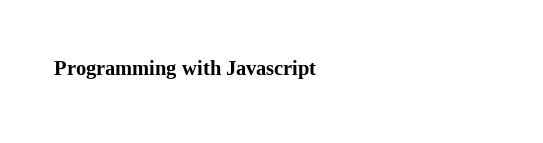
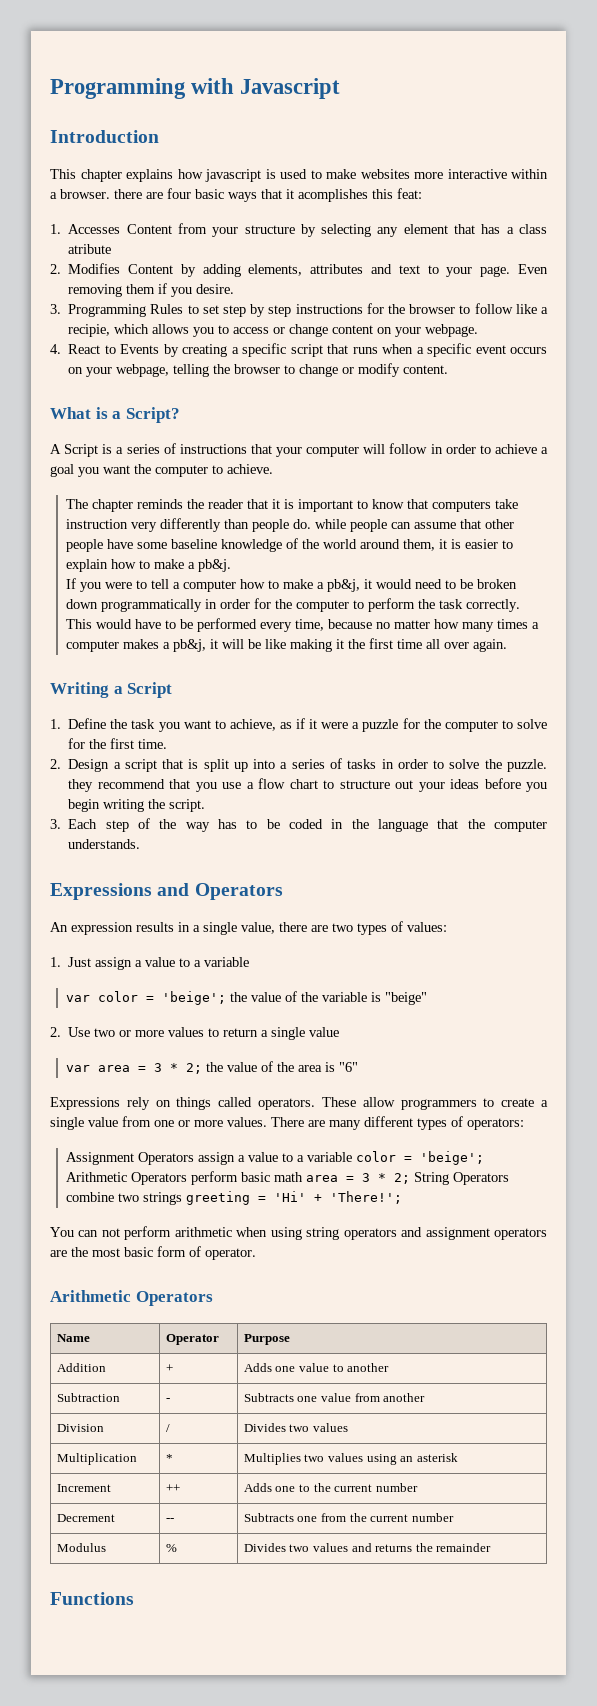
(317, 69) none -> [50,130,159,143] [50,169,548,182] [50,188,422,202] [50,223,547,237] [68,244,112,254] [50,263,548,277] [68,283,235,297] [50,303,548,317] [68,324,479,337] [50,343,547,357] [68,363,449,377] [50,407,180,423] [50,443,548,457] [50,464,273,477] [66,499,519,512] [66,518,515,532] [66,538,514,552] [66,559,232,572] [66,578,518,592] [66,598,521,612] [66,618,540,632] [66,638,508,652] [50,682,173,698] [50,718,548,732] [68,738,168,749] [50,758,547,772] [68,778,547,792] [68,799,206,812] [50,818,548,832] [68,839,141,849] [50,883,283,900] [50,921,447,935] [50,957,250,970] [66,991,428,1005] [50,1027,340,1040] [66,1061,359,1074] [50,1097,548,1110] [50,1116,524,1130] [66,1151,485,1165] [66,1171,510,1185] [66,1191,403,1205] [50,1226,547,1240] [50,1246,256,1260] [50,1290,213,1306] [56,1334,90,1342] [165,1334,219,1345] [243,1334,290,1345] [56,1363,106,1372] [165,1364,173,1372] [243,1363,390,1372] [56,1393,120,1402] [165,1398,170,1402] [243,1393,426,1402] [56,1424,104,1432] [165,1424,170,1432] [243,1423,348,1432] [56,1453,137,1465] [165,1454,173,1462] [243,1453,458,1465] [56,1484,111,1492] [165,1484,180,1492] [243,1483,418,1492] [56,1514,115,1522] [165,1518,174,1522] [243,1513,454,1522] [56,1543,106,1552] [165,1544,177,1552] [243,1543,492,1552] [50,1592,134,1605] // Introduction // This chapter explains how javascript is used to make websites more interactive within a browser. there are four basic ways that it acomplishes this feat: // 1. Accesses Content from your structure by selecting any element that has a class atribute // 2. Modifies Content by adding elements, attributes and text to your page. Even removing them if you desire. // 3. Programming Rules to set step by step instructions for the browser to follow like a recipie, which allows you to access or change content on your webpage. // 4. React to Events by creating a specific script that runs when a specific event occurs on your webpage, telling the browser to change or modify content. // What is a Script? // A Script is a series of instructions that your computer will follow in order to achieve a goal you want the computer to achieve. // The chapter reminds the reader that it is important to know that computers take instruction very differently than people do. while people can assume that other people have some baseline knowledge of the world around them, it is easier to explain how to make a pb&j. // If you were to tell a computer how to make a pb&j, it would need to be broken down programmatically in order for the computer to perform the task correctly. This would have to be performed every time, because no matter how many times a computer makes a pb&j, it will be like making it the first time all over again. // Writing a Script // 1. Define the task you want to achieve, as if it were a puzzle for the computer to solve for the first time. // 2. Design a script that is split up into a series of tasks in order to solve the puzzle. they recommend that you use a flow chart to structure out your ideas before you begin writing the script. // 3. Each step of the way has to be coded in the language that the computer understands. // Expressions and Operators // An expression results in a single value, there are two types of values: // 1. Just assign a value to a variable // var color = 'beige'; the value of the variable is "beige" // 2. Use two or more values to return a single value // var area = 3 * 2; the value of the area is "6" // Expressions rely on things called operators. These allow programmers to create a single value from one or more values. There are many different types of operators: // Assignment Operators assign a value to a variable color = 'beige'; Arithmetic Operators perform basic math area = 3 * 2; String Operators combine two strings greeting = 'Hi' + 'There!'; // You can not perform arithmetic when using string operators and assignment operators are the most basic form of operator. // Arithmetic Operators // Name | Operator | Purpose // Addition | + | Adds one value to another // Subtraction | - | Subtracts one value from another // Division | / | Divides two values // Multiplication | * | Multiplies two values using an asterisk // Increment | ++ | Adds one to the current number // Decrement | -- | Subtracts one from the current number // Modulus | % | Divides two values and returns the remainder // Functions

